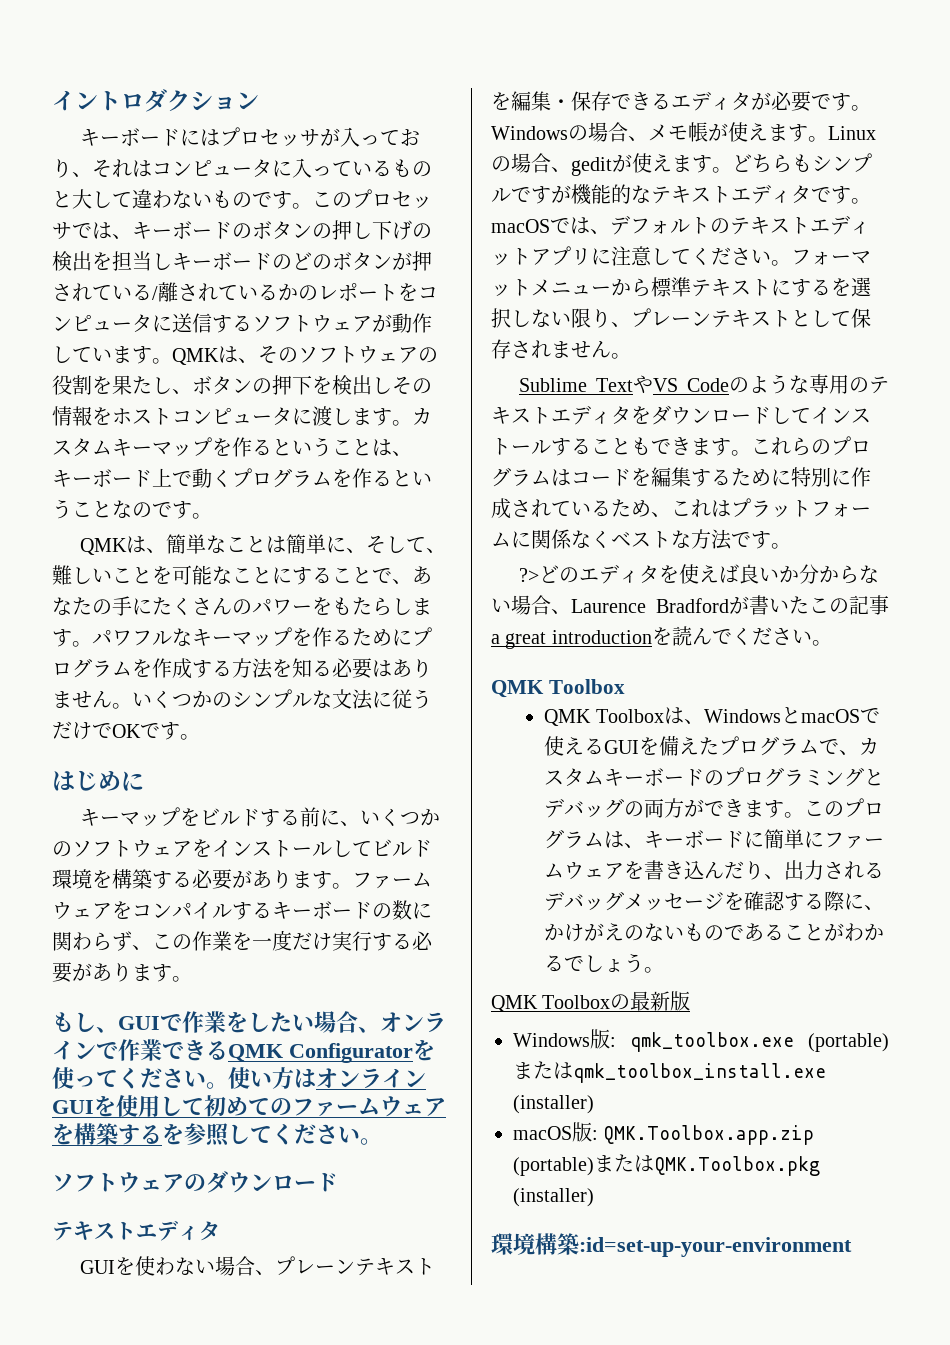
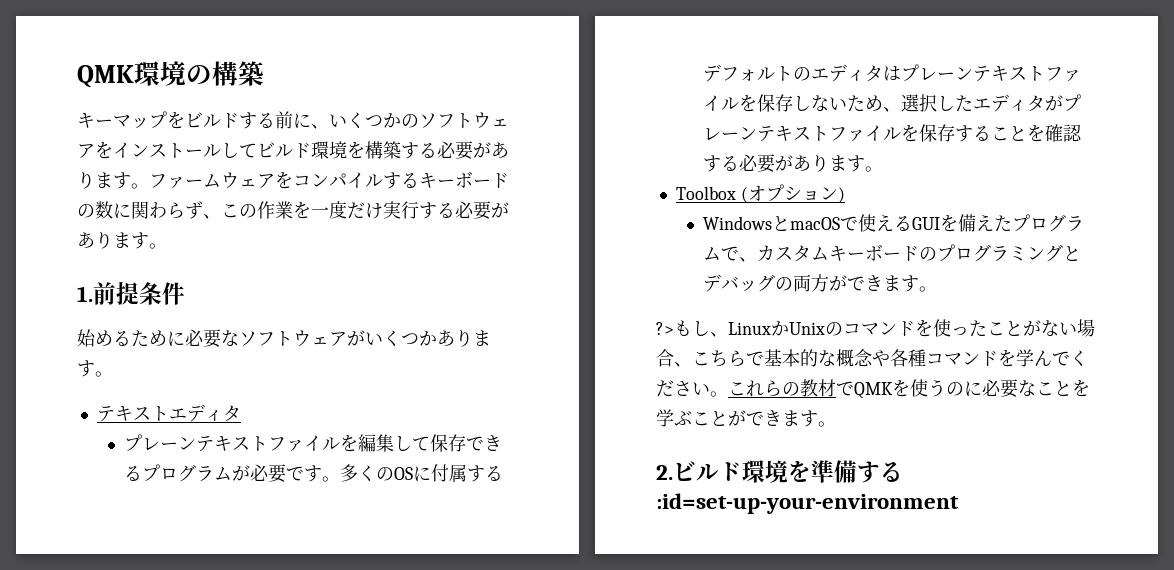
[52,89,259,112] [79,127,420,147] [52,158,432,178] [52,189,432,209] [52,220,432,240] [52,251,432,271] [52,282,438,302] [52,313,432,333] [52,345,438,365] [52,375,432,395] [52,406,432,426] [52,437,412,457] [52,468,432,488] [52,499,212,519] [79,534,446,555] [52,565,432,585] [52,596,432,616] [52,627,432,647] [52,658,432,679] [52,689,432,710] [52,721,200,740] [52,770,144,791] イントロダクション // キーボードにはプロセッサが入っており、それはコンピュータに入っているものと大して違わないものです。このプロセッサでは、キーボードのボタンの押し下げの検出を担当しキーボードのどのボタンが押されている/離されているかのレポートをコンピュータに送信するソフトウェアが動作しています。QMKは、そのソフトウェアの役割を果たし、ボタンの押下を検出しその情報をホストコンピュータに渡します。カスタムキーマップを作るということは、キーボード上で動くプログラムを作るということなのです。 // QMKは、簡単なことは簡単に、そして、難しいことを可能なことにすることで、あなたの手にたくさんのパワーをもたらします。パワフルなキーマップを作るためにプログラムを作成する方法を知る必要はありません。いくつかのシンプルな文法に従うだけでOKです。 // はじめに -> [77,61,264,88] QMK環境の構築
[52,1011,446,1033] [52,1039,435,1063] [52,1067,426,1089] [52,1095,446,1117] [52,1123,382,1147] [52,1171,338,1193] [52,1220,220,1241] [79,1256,435,1276] [491,91,871,112] [491,122,876,142] [491,153,872,176] [491,184,871,205] [491,215,870,235] [491,246,871,266] [491,277,872,297] [491,308,871,328] [491,339,631,359] [518,374,889,394] [491,405,871,425] [491,436,871,456] [491,467,871,487] [491,498,871,519] [491,529,791,550] [518,564,879,584] [491,595,889,615] [491,626,832,649] [491,679,625,698] [544,707,704,726] もし、GUIで作業をしたい場合、オンラインで作業できるQMK Configuratorを使ってください。使い方はオンラインGUIを使用して初めてのファームウェアを構築するを参照してください。 // ソフトウェアのダウンロード // テキストエディタ // GUIを使わない場合、プレーンテキストを編集・保存できるエディタが必要です。Windowsの場合、メモ帳が使えます。Linuxの場合、geditが使えます。どちらもシンプルですが機能的なテキストエディタです。macOSでは、デフォルトのテキストエディットアプリに注意してください。フォーマットメニューから標準テキストにするを選択しない限り、プレーンテキストとして保存されません。 // Sublime TextやVS Codeのような専用のテキストエディタをダウンロードしてインストールすることもできます。これらのプログラムはコードを編集するために特別に作成されているため、これはプラットフォームに関係なくベストな方法です。 // ?>どのエディタを使えば良いか分からない場合、Laurence Bradfordが書いたこの記事a great introductionを読んでください。 // QMK Toolbox // QMK Toolboxは、 -> [77,282,185,305] [77,329,491,348] [77,360,113,377] [96,404,241,422] [124,434,503,452] [124,464,504,483] [703,64,1082,82] [703,94,1082,112] [703,124,1083,142] [703,154,884,173] [675,184,845,203] 1.前提条件 // 始めるために必要なソフトウェアがいくつかあります。 // テキストエディタ // プレーンテキストファイルを編集して保存できるプログラムが必要です。多くのOSに付属するデフォルトのエディタはプレーンテキストファイルを保存しないため、選択したエディタがプレーンテキストファイルを保存することを確認する必要があります。 // Toolbox (オプション) //
[804,798,885,817] [544,829,885,849] [544,860,885,880] [544,891,885,911] [544,923,885,942] [544,953,665,973] [491,991,691,1012] [513,1029,889,1052] [513,1061,826,1083] [513,1095,594,1114] [513,1122,815,1145] [513,1154,820,1176] [513,1188,594,1207] [491,1233,579,1255] このプログラムは、キーボードに簡単にファームウェアを書き込んだり、出力されるデバッグメッセージを確認する際に、かけがえのないものであることがわかるでしょう。 // QMK Toolboxの最新版 // Windows版: qmk_toolbox.exe (portable)またはqmk_toolbox_install.exe (installer) // macOS版: QMK.Toolbox.app.zip (portable)またはQMK.Toolbox.pkg (installer) // 環境構築 -> [656,319,1095,337] [656,349,1088,367] [656,379,1090,399] [656,409,836,427] [656,460,903,483] // ?>もし、LinuxかUnixのコマンドを使ったことがない場合、こちらで基本的な概念や各種コマンドを学んでください。これらの教材でQMKを使うのに必要なことを学ぶことができます。 // 2.ビルド環境を準備する

